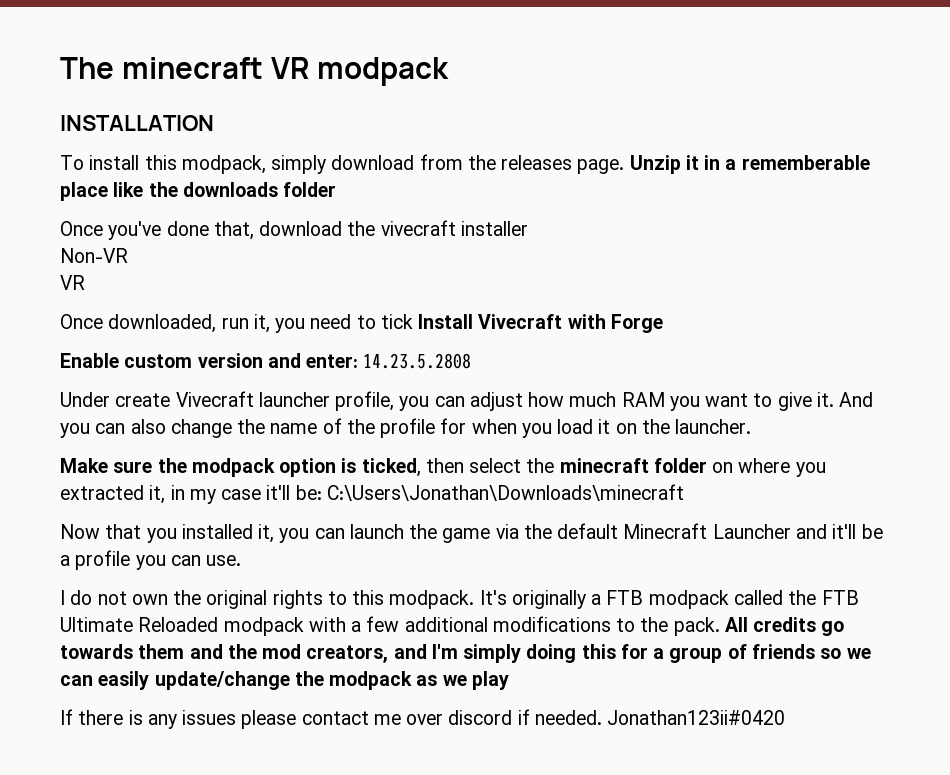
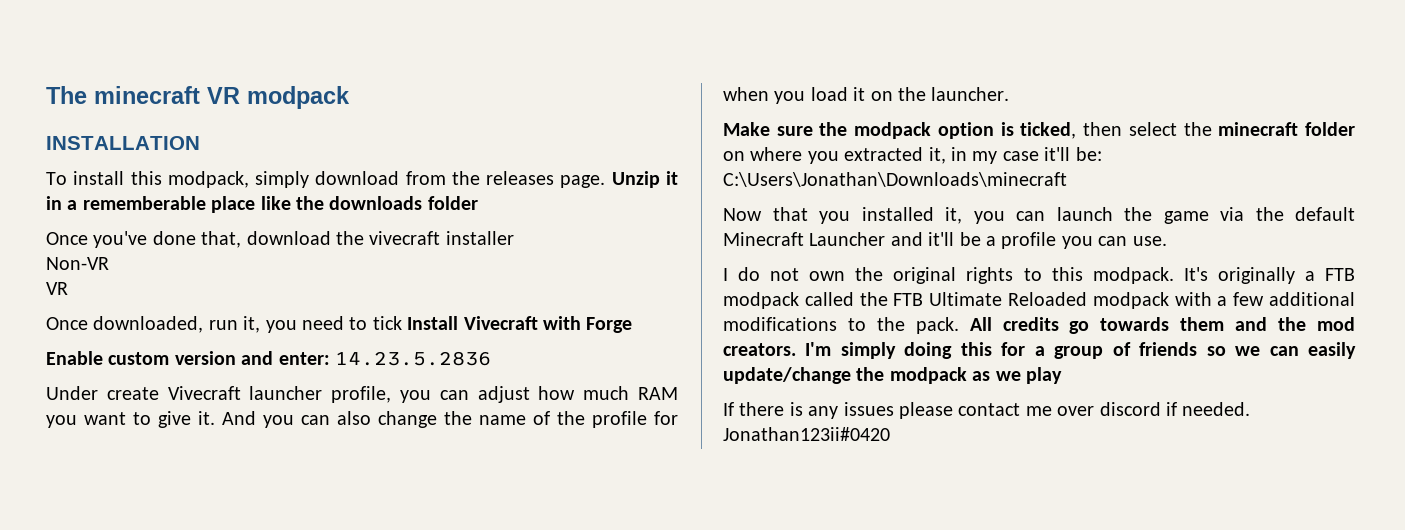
[363,353,472,369] 14.23.5.2808 -> [335,351,491,366] 14.23.5.2836
[306,644,427,663] creators, and -> [723,343,796,356] creators.

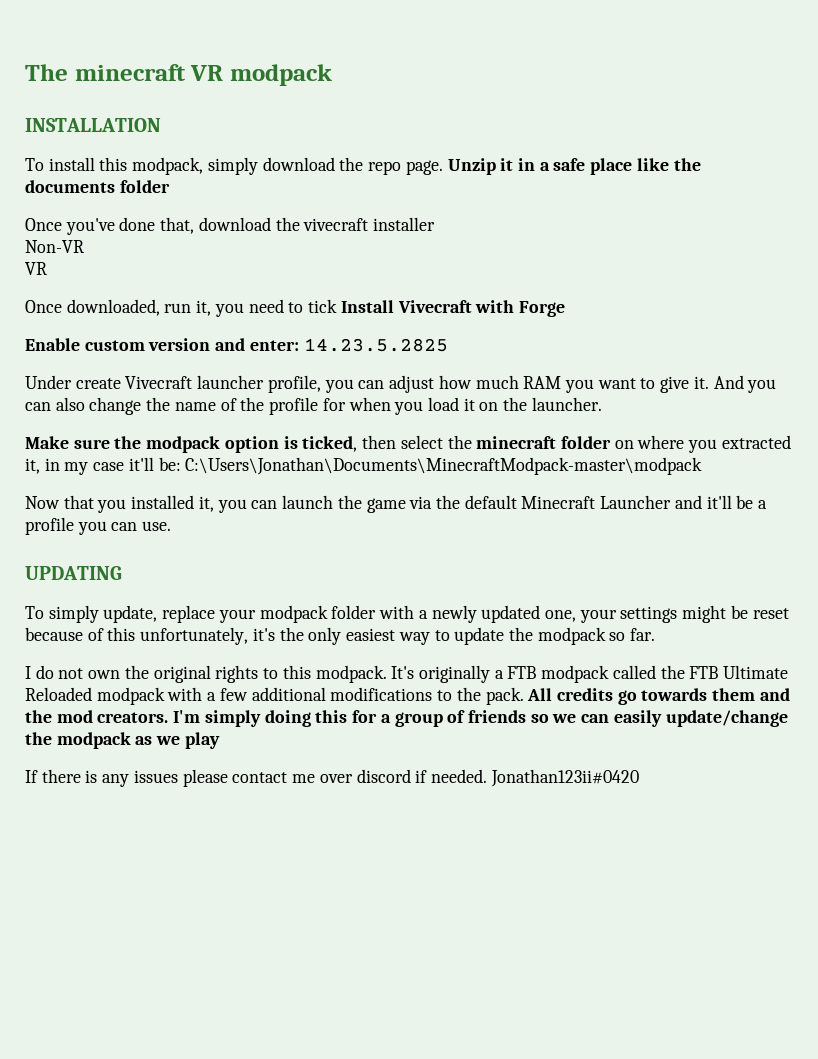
[405,171,555,185] from the releases -> [339,157,402,175] the repo
[82,196,206,210] rememberable -> [553,158,586,171] safe
[329,196,423,210] downloads -> [25,180,115,193] documents
[335,351,491,366] 14.23.5.2836 -> [303,338,448,352] 14.23.5.2825
[723,172,1067,187] C:\Users\Jonathan\Downloads\minecraft -> [185,457,703,475] C:\Users\Jonathan\Documents\MinecraftModpack-master\modpack
(1167, 241) none -> [25,566,122,580] [25,605,789,623] [25,627,656,645] // UPDATING // To simply update, replace your modpack folder with a newly updated one, your settings might be reset because of this unfortunately, it's the only easiest way to update the modpack so far.

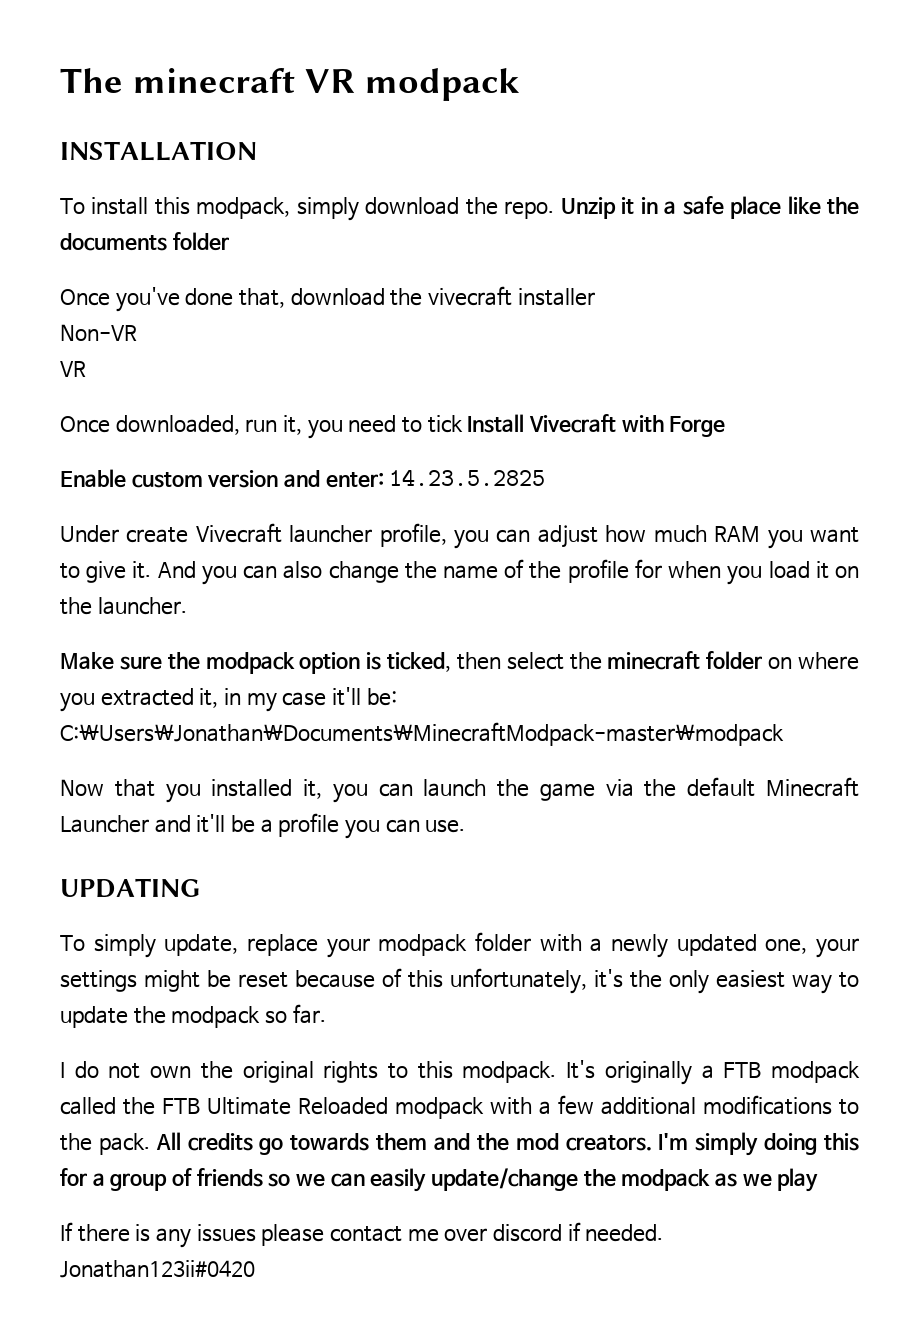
[368,160,443,175] repo page. -> [504,201,555,219] repo.

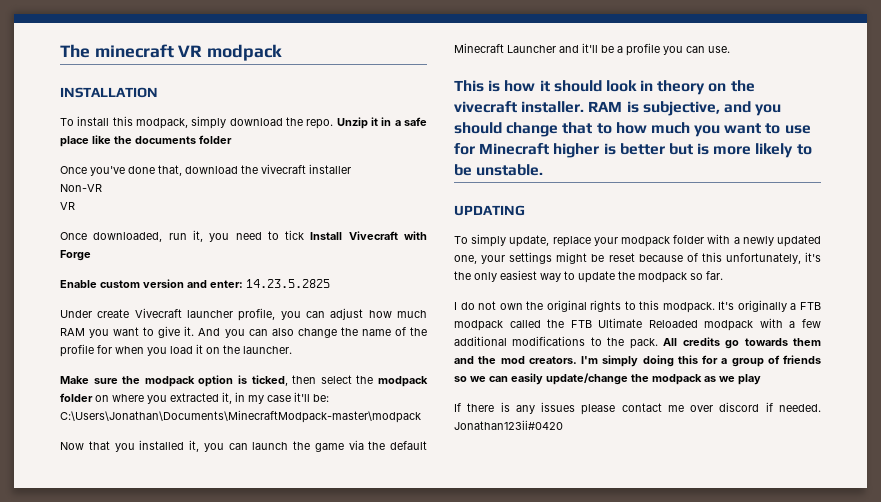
[607,651,701,670] minecraft -> [378,376,429,387] modpack
(466, 826) none -> [454,80,755,95] [454,101,782,116] [454,122,811,137] [454,143,812,158] [454,164,544,176] // This is how it should look in theory on the vivecraft installer. RAM is subjective, and you should change that to how much you want to use for Minecraft higher is better but is more likely to be unstable.

